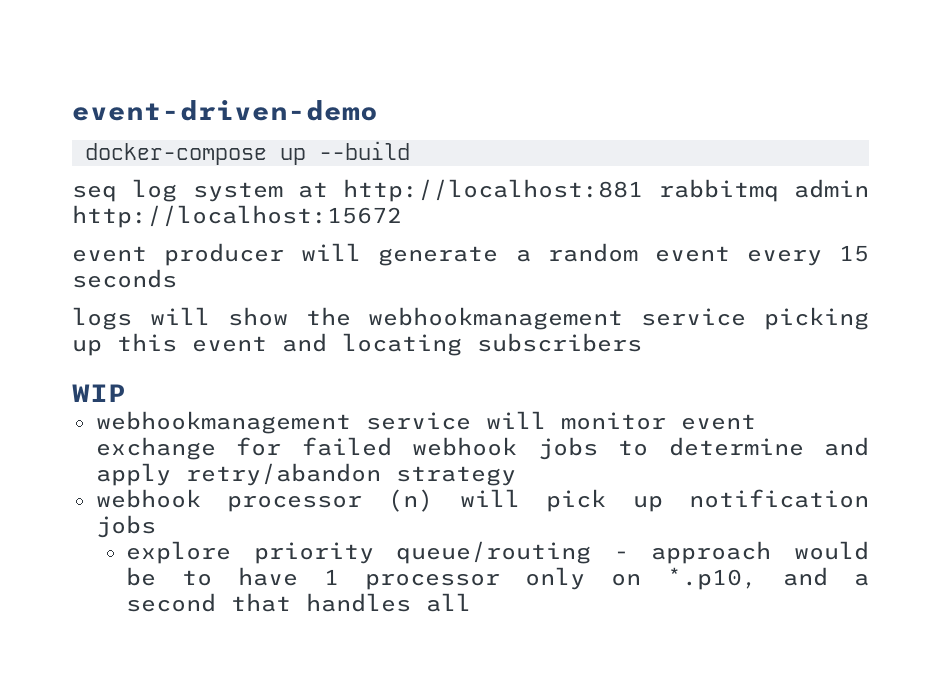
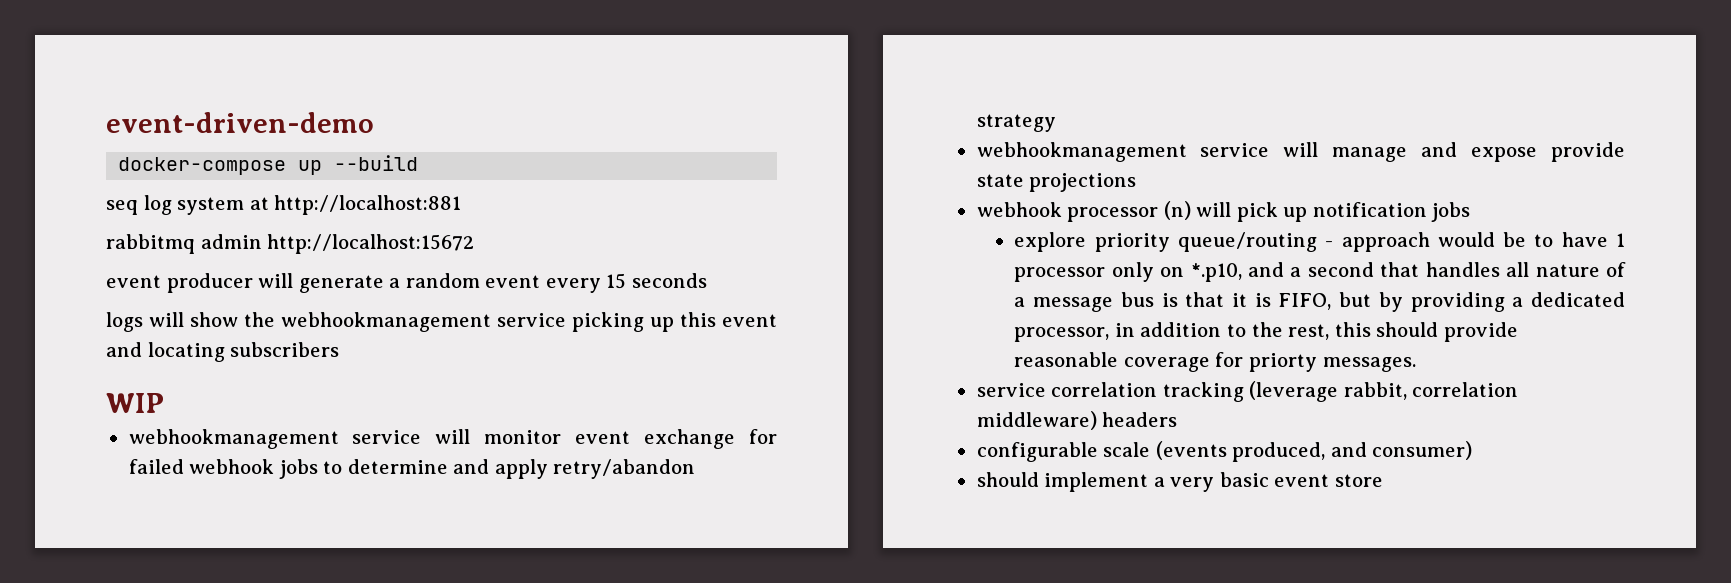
(644, 190) none -> (462, 205) //
(516, 476) none -> [976,142,1625,162] [976,173,1137,192] // webhookmanagement service will manage and expose provide state projections
(471, 602) none -> [1535,262,1626,277] [1014,292,1625,312] [1014,322,1518,342] [1014,352,1416,372] [976,381,1519,402] [976,411,1178,430] [976,441,1473,462] [976,472,1383,492] nature of a message bus is that it is FIFO, but by providing a dedicated processor, in addition to the rest, this should provide reasonable coverage for priorty messages. // service correlation tracking (leverage rabbit, correlation middleware) headers // configurable scale (events produced, and consumer) // should implement a very basic event store

